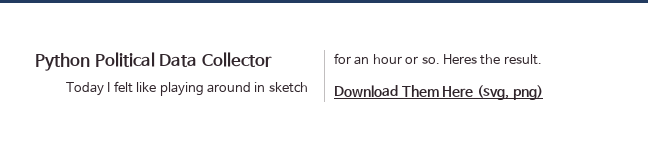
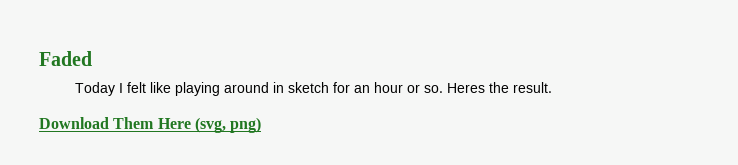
[35,52,272,71] Python Political Data Collector -> [39,51,92,66] Faded

